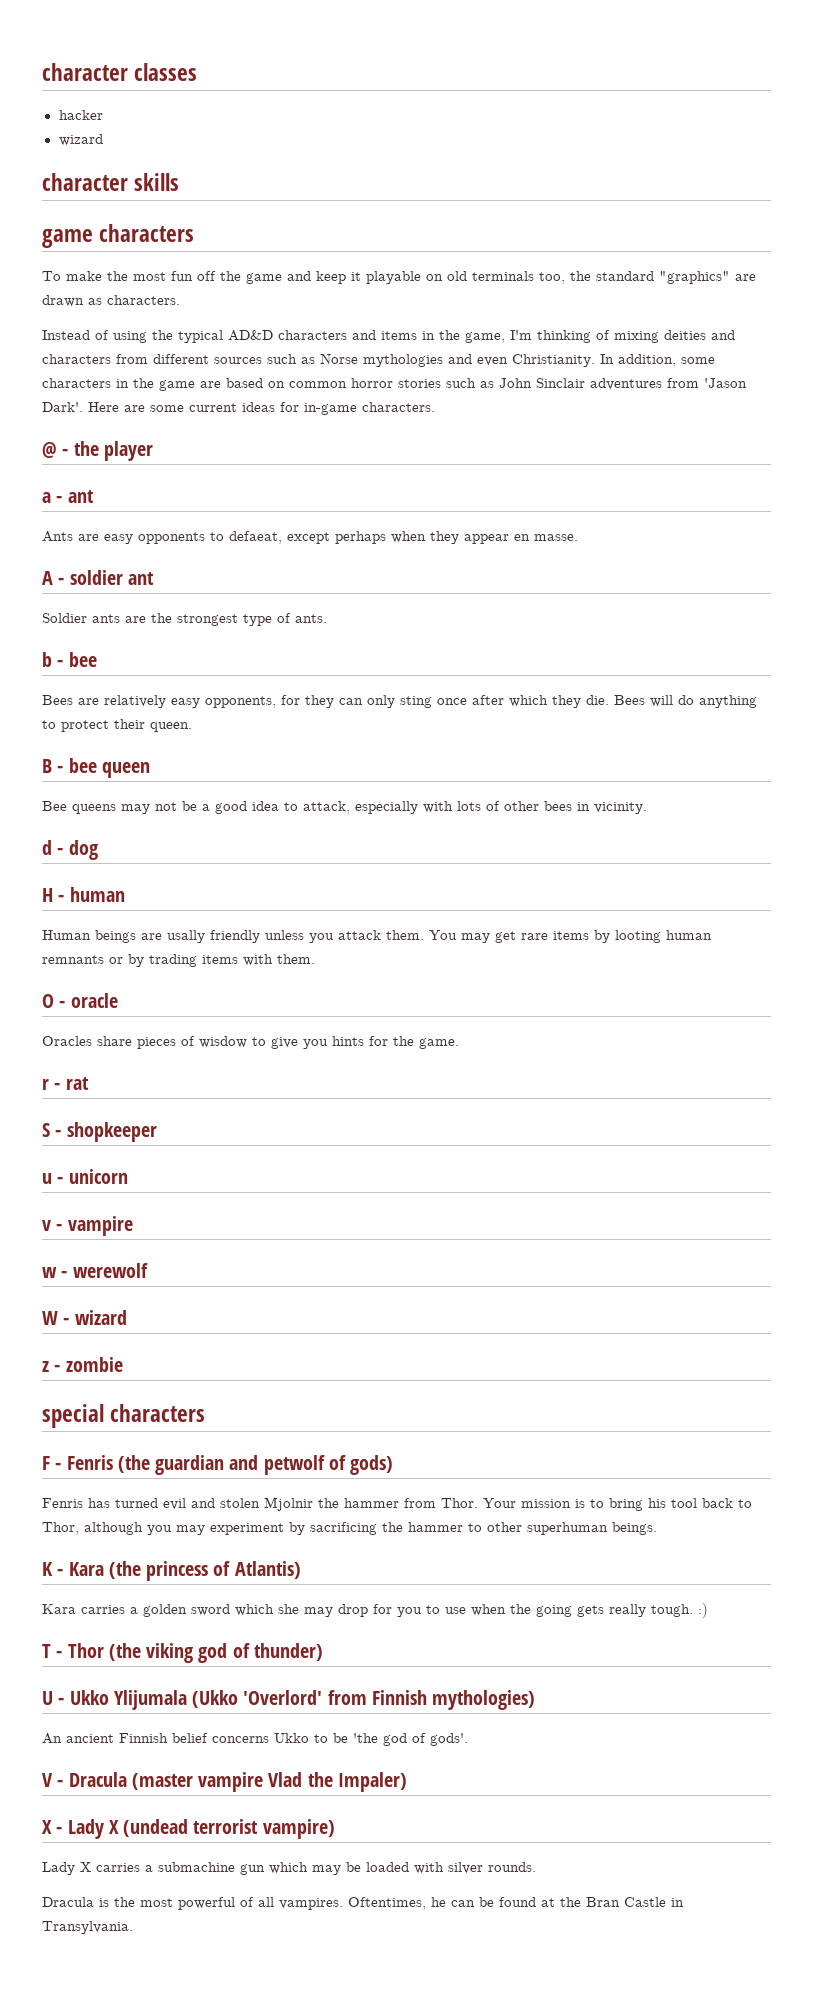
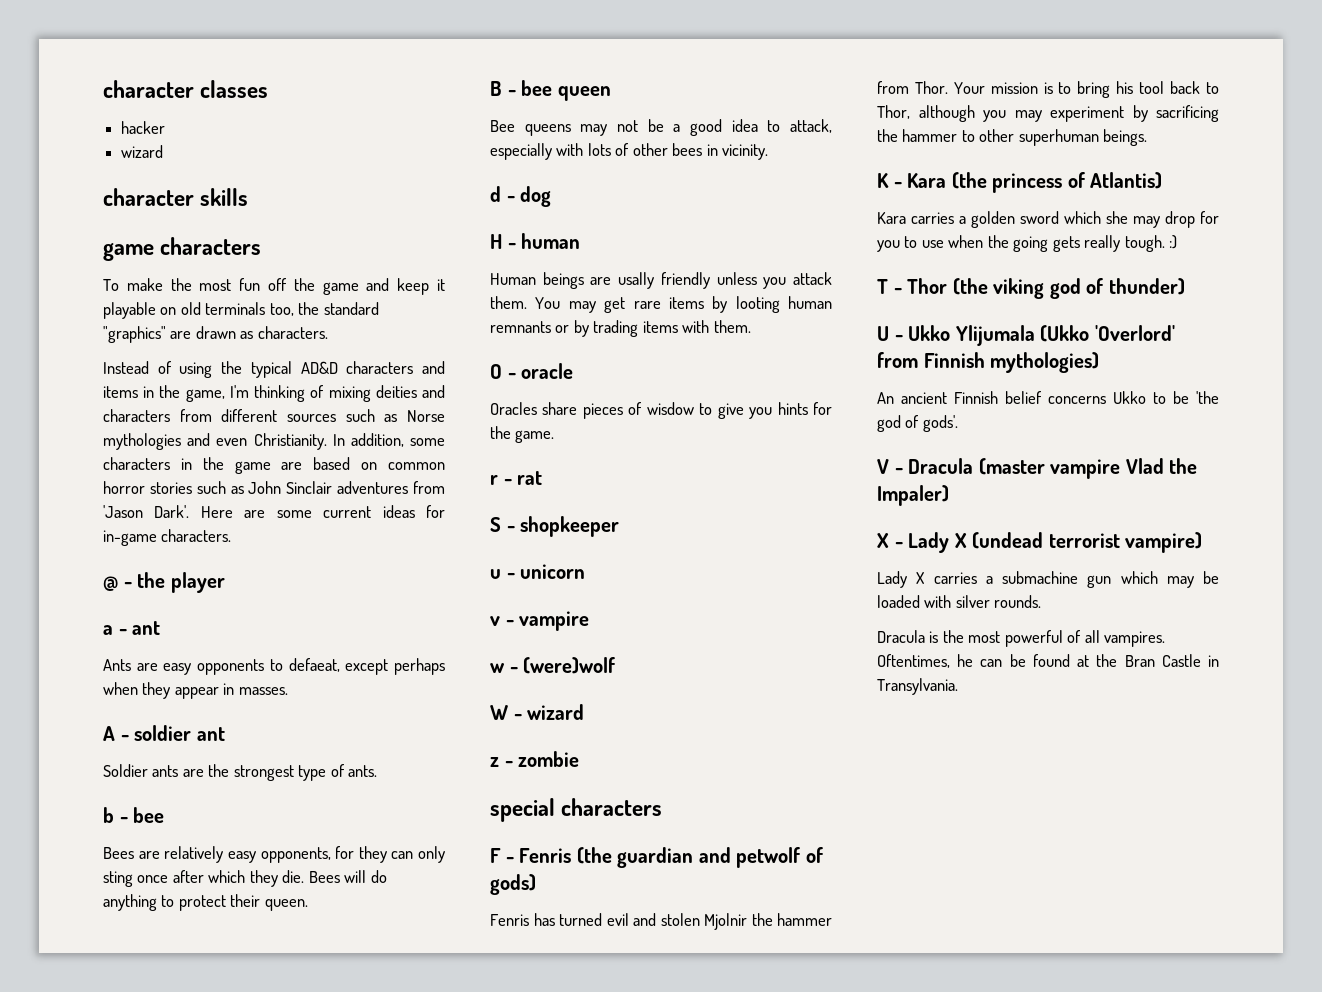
[514,534,578,541] en masse. -> [223,683,288,695] in masses.
[72,1263,148,1278] werewolf -> [523,657,616,674] (were)wolf

